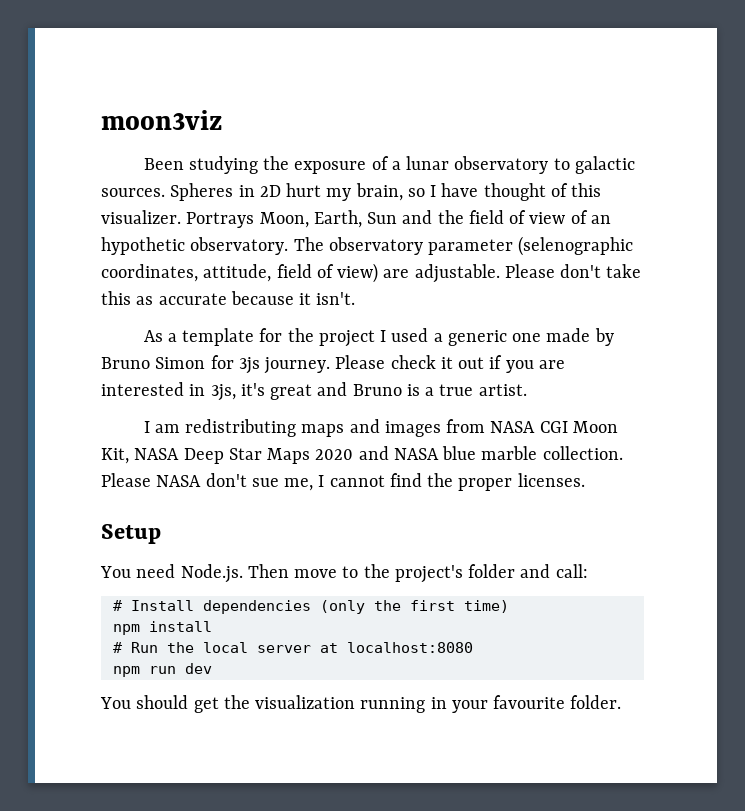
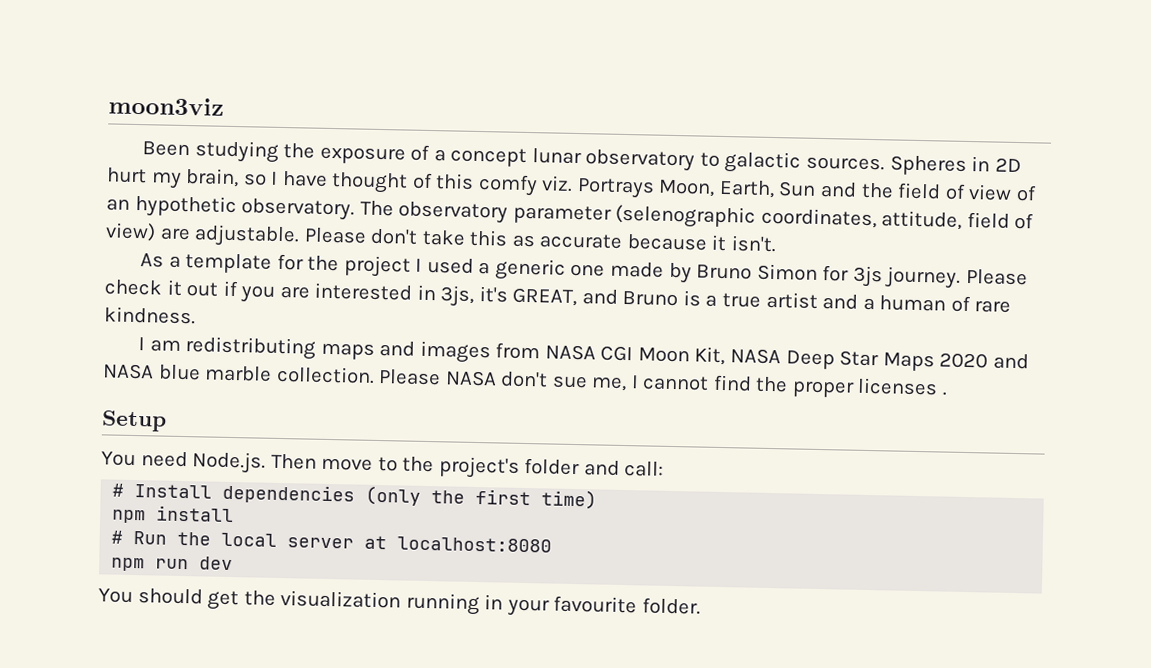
(401, 165) none -> [450,147,528,167] concept
[101,210,181,224] visualizer. -> [477,173,574,197] comfy viz.
[270,384,313,400] great -> [512,287,578,307] GREAT,
[478,384,527,396] artist. -> [765,291,1012,313] [104,306,196,325] artist and a human of rare kindness.
[517,473,585,487] licenses. -> [857,377,948,396] licenses .

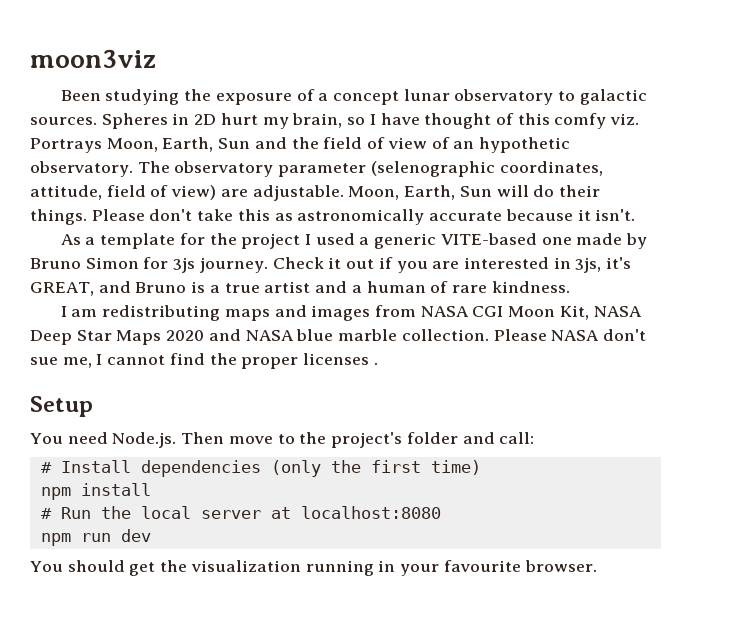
(301, 236) none -> [348,185,600,200] [30,209,87,225] Moon, Earth, Sun will do their things.
(536, 241) none -> [297,209,425,225] astronomically
(566, 269) none -> [440,233,537,245] VITE-based
[965,268,1028,286] [104,279,163,296] Please check -> [272,257,324,269] Check
[641,597,701,615] folder. -> [524,560,597,572] browser.

